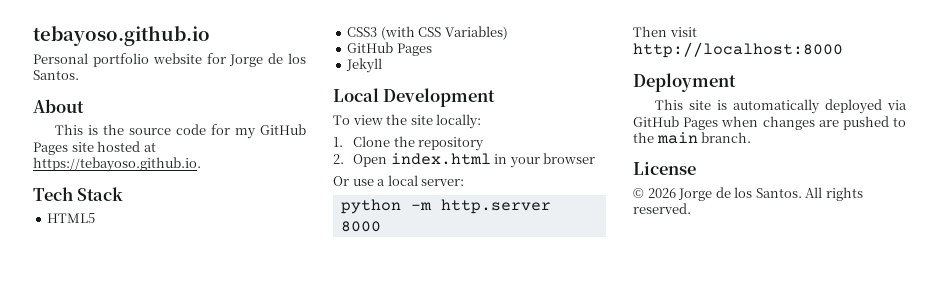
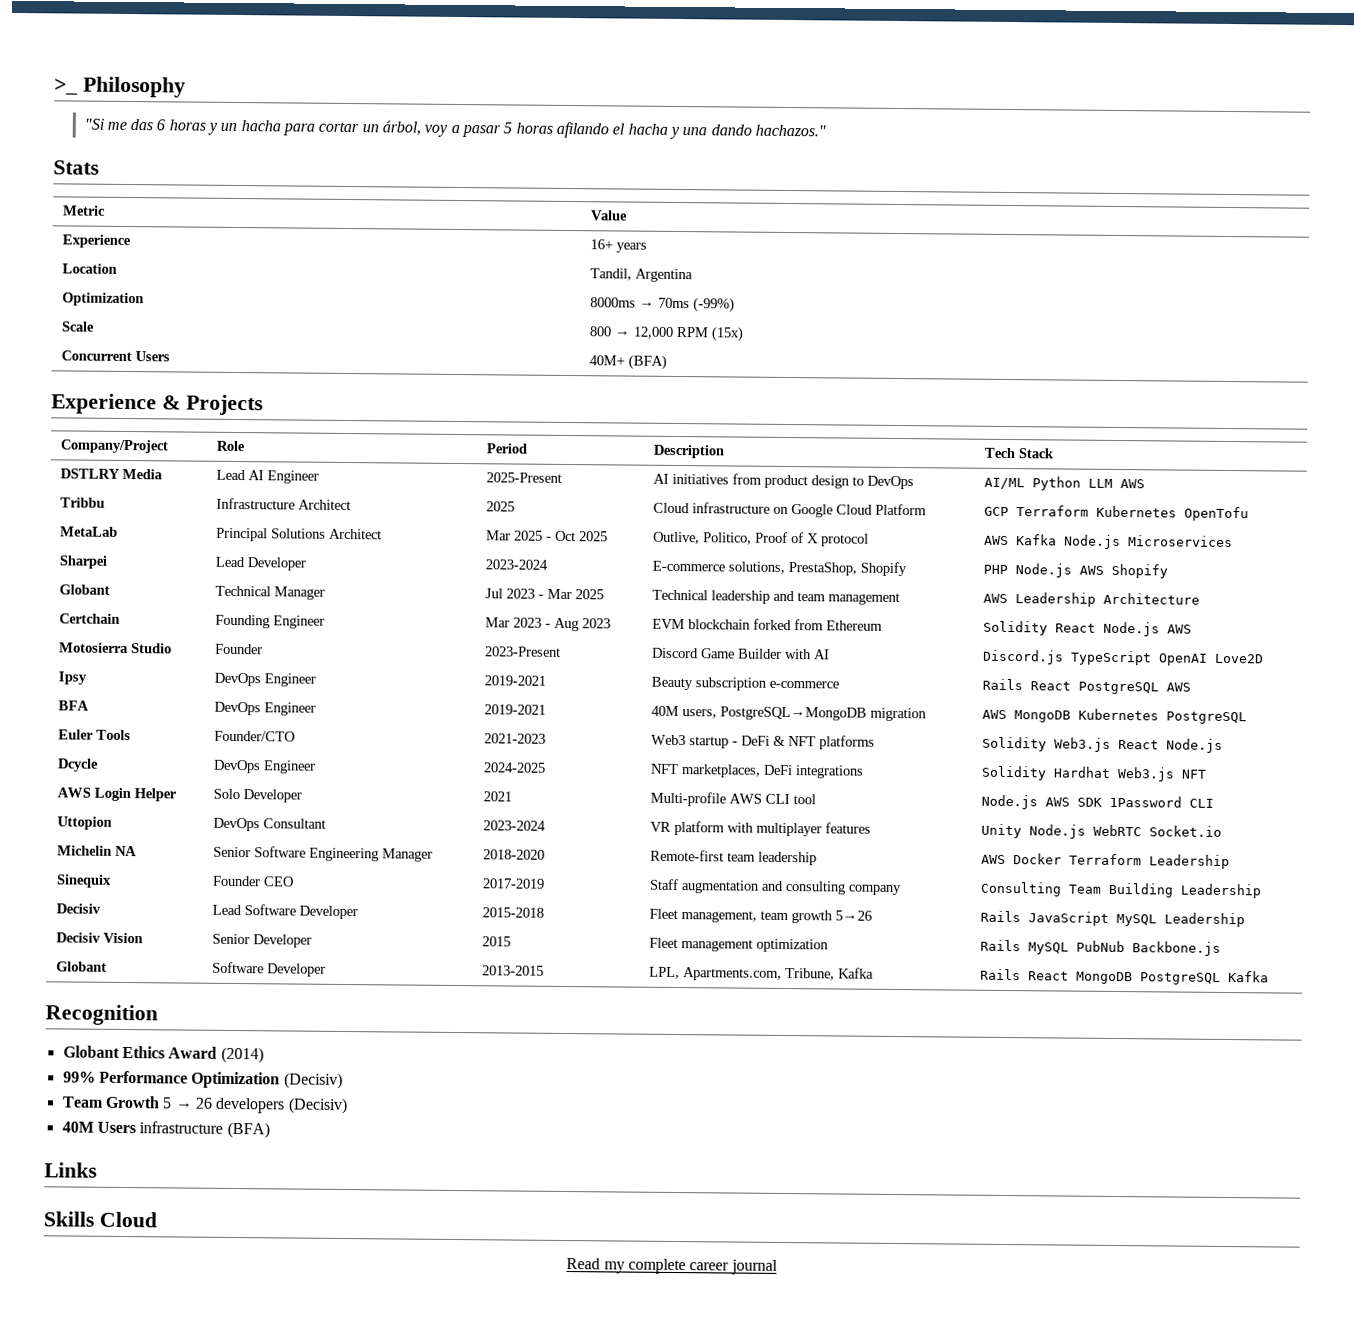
[33,26,210,46] [33,53,307,67] [33,70,79,80] [33,99,84,113] [55,124,306,139] [33,141,156,155] [33,157,201,172] [33,187,124,201] [47,213,96,223] [347,26,508,40] [347,42,432,56] [346,58,383,73] [333,88,496,107] [333,114,482,129] [333,136,485,151] [333,153,596,168] [333,175,465,186] [340,199,551,214] [340,221,381,232] [633,26,697,37] [633,42,843,58] [633,73,736,92] [655,99,907,114] [633,116,906,130] [633,132,752,144] [633,162,696,175] [633,187,863,201] [633,203,691,214] tebayoso.github.io // Personal portfolio website for Jorge de los Santos. // About // This is the source code for my GitHub Pages site hosted at https://tebayoso.github.io. // Tech Stack // HTML5 // CSS3 (with CSS Variables) // GitHub Pages // Jekyll // Local Development // To view the site locally: // 1. Clone the repository // 2. Open index.html in your browser // Or use a local server: // python -m http.server 8000 // Then visit http://localhost:8000 // Deployment // This site is automatically deployed via GitHub Pages when changes are pushed to the main branch. // License // © 2026 Jorge de los Santos. All rights reserved. -> [54,76,186,98] [83,118,826,140] [53,160,99,175] [62,205,106,216] [590,210,628,221] [61,234,131,249] [589,239,647,253] [61,263,117,274] [589,268,693,283] [61,292,144,307] [589,297,735,313] [60,321,95,332] [588,326,744,342] [60,350,170,362] [588,354,667,370] [51,393,263,416] [59,439,168,454] [215,440,245,452] [485,443,527,454] [652,444,724,459] [983,447,1054,459] [59,468,163,480] [215,469,319,484] [485,472,562,483] [652,473,914,490] [983,476,1145,491] [59,497,105,508] [215,497,351,511] [485,501,515,512] [652,502,927,518] [983,505,1249,522] [59,526,118,537] [215,527,382,542] [485,530,608,542] [652,531,869,547] [983,534,1233,550] [58,555,107,569] [214,556,306,571] [484,559,548,570] [651,560,907,577] [982,563,1168,579] [58,584,110,595] [214,585,325,600] [484,588,604,600] [651,589,900,606] [982,592,1200,607] [58,613,120,624] [214,614,325,629] [484,617,611,632] [651,618,883,631] [982,620,1192,637] [58,642,172,654] [214,643,263,655] [484,646,561,657] [651,647,830,660] [981,649,1264,666] [57,671,87,685] [213,672,316,687] [483,675,546,686] [650,676,839,691] [981,678,1191,695] [57,700,89,711] [213,701,316,716] [483,704,546,715] [650,705,927,722] [981,708,1247,725] [57,729,131,741] [213,730,295,742] [483,733,546,744] [650,734,875,750] [981,736,1223,753] [56,758,99,772] [212,759,316,774] [482,762,546,773] [649,763,864,779] [980,765,1207,782] [56,787,177,802] [212,788,302,803] [482,791,512,802] [649,791,816,807] [980,794,1214,810] [56,816,112,830] [212,817,326,832] [482,820,546,831] [649,820,871,837] [980,823,1222,839] [56,845,137,857] [212,846,433,862] [482,849,545,860] [649,849,817,866] [980,853,1230,870] [55,874,112,888] [211,875,294,887] [481,878,545,889] [648,878,901,896] [979,881,1262,899] [55,903,101,914] [211,904,358,920] [481,907,544,918] [648,908,872,924] [979,910,1245,928] [55,932,143,944] [211,933,312,948] [481,936,511,947] [648,937,829,953] [979,939,1221,956] [55,961,107,972] [211,961,326,977] [481,965,544,976] [648,966,874,981] [979,968,1269,985] [45,1004,158,1026] [62,1045,264,1064] [62,1070,343,1089] [61,1095,348,1115] [61,1121,270,1139] [44,1162,97,1178] [43,1211,157,1228] [566,1258,778,1275] >_ Philosophy // "Si me das 6 horas y un hacha para cortar un árbol, voy a pasar 5 horas afilando el hacha y una dando hachazos." // Stats // Metric | Value // Experience | 16+ years // Location | Tandil, Argentina // Optimization | 8000ms → 70ms (-99%) // Scale | 800 → 12,000 RPM (15x) // Concurrent Users | 40M+ (BFA) // Experience & Projects // Company/Project | Role | Period | Description | Tech Stack // DSTLRY Media | Lead AI Engineer | 2025-Present | AI initiatives from product design to DevOps | AI/ML Python LLM AWS // Tribbu | Infrastructure Architect | 2025 | Cloud infrastructure on Google Cloud Platform | GCP Terraform Kubernetes OpenTofu // MetaLab | Principal Solutions Architect | Mar 2025 - Oct 2025 | Outlive, Politico, Proof of X protocol | AWS Kafka Node.js Microservices // Sharpei | Lead Developer | 2023-2024 | E-commerce solutions, PrestaShop, Shopify | PHP Node.js AWS Shopify // Globant | Technical Manager | Jul 2023 - Mar 2025 | Technical leadership and team management | AWS Leadership Architecture // Certchain | Founding Engineer | Mar 2023 - Aug 2023 | EVM blockchain forked from Ethereum | Solidity React Node.js AWS // Motosierra Studio | Founder | 2023-Present | Discord Game Builder with AI | Discord.js TypeScript OpenAI Love2D // Ipsy | DevOps Engineer | 2019-2021 | Beauty subscription e-commerce | Rails React PostgreSQL AWS // BFA | DevOps Engineer | 2019-2021 | 40M users, PostgreSQL→MongoDB migration | AWS MongoDB Kubernetes PostgreSQL // Euler Tools | Founder/CTO | 2021-2023 | Web3 startup - DeFi & NFT platforms | Solidity Web3.js React Node.js // Dcycle | DevOps Engineer | 2024-2025 | NFT marketplaces, DeFi integrations | Solidity Hardhat Web3.js NFT // AWS Login Helper | Solo Developer | 2021 | Multi-profile AWS CLI tool | Node.js AWS SDK 1Password CLI // Uttopion | DevOps Consultant | 2023-2024 | VR platform with multiplayer features | Unity Node.js WebRTC Socket.io // Michelin NA | Senior Software Engineering Manager | 2018-2020 | Remote-first team leadership | AWS Docker Terraform Leadership // Sinequix | Founder CEO | 2017-2019 | Staff augmentation and consulting company | Consulting Team Building Leadership // Decisiv | Lead Software Developer | 2015-2018 | Fleet management, team growth 5→26 | Rails JavaScript MySQL Leadership // Decisiv Vision | Senior Developer | 2015 | Fleet management optimization | Rails MySQL PubNub Backbone.js // Globant | Software Developer | 2013-2015 | LPL, Apartments.com, Tribune, Kafka | Rails React MongoDB PostgreSQL Kafka // Recognition // Globant Ethics Award (2014) // 99% Performance Optimization (Decisiv) // Team Growth 5 → 26 developers (Decisiv) // 40M Users infrastructure (BFA) // Links // Skills Cloud // Read my complete career journal

